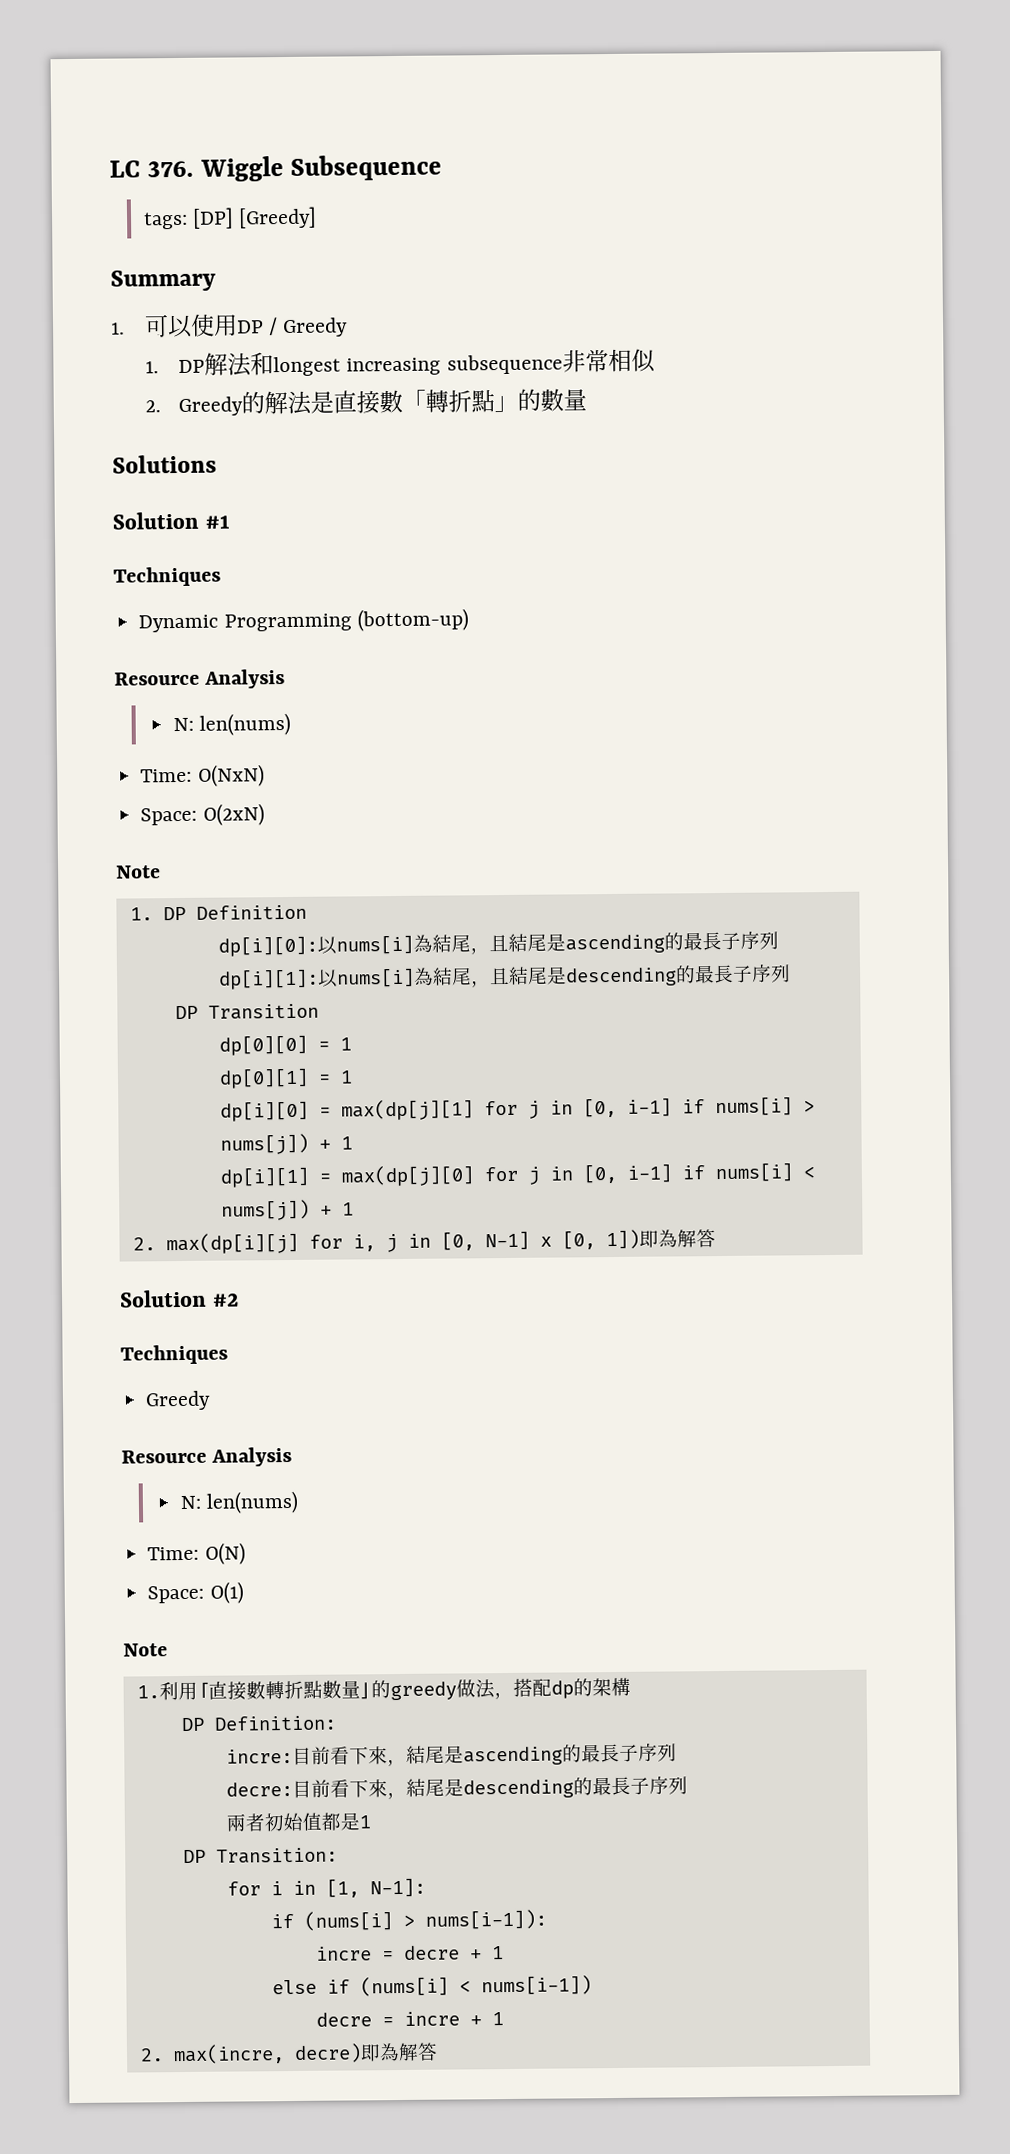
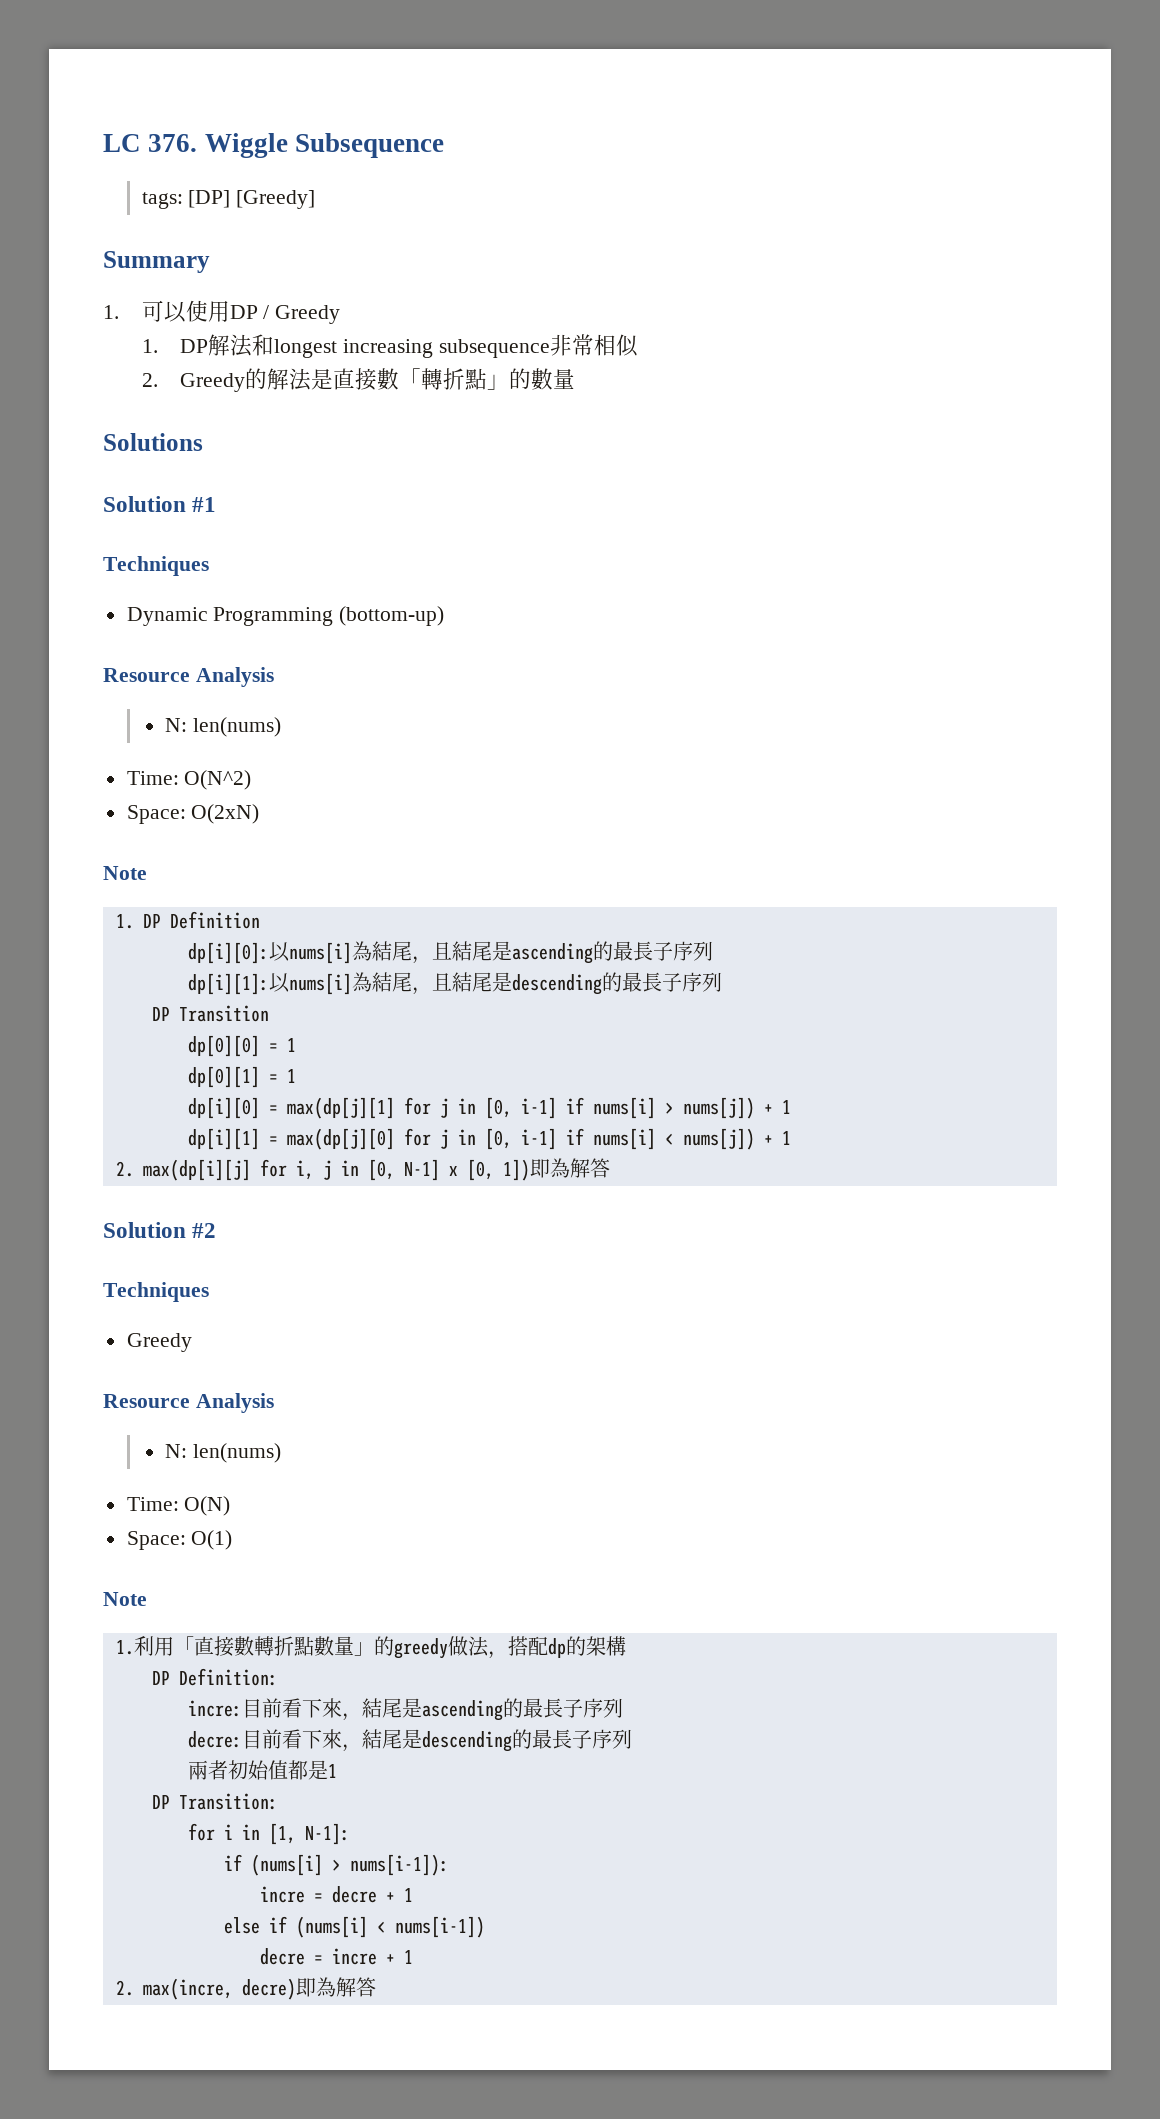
[197,764,265,787] O(NxN) -> [184,770,252,790] O(N^2)

